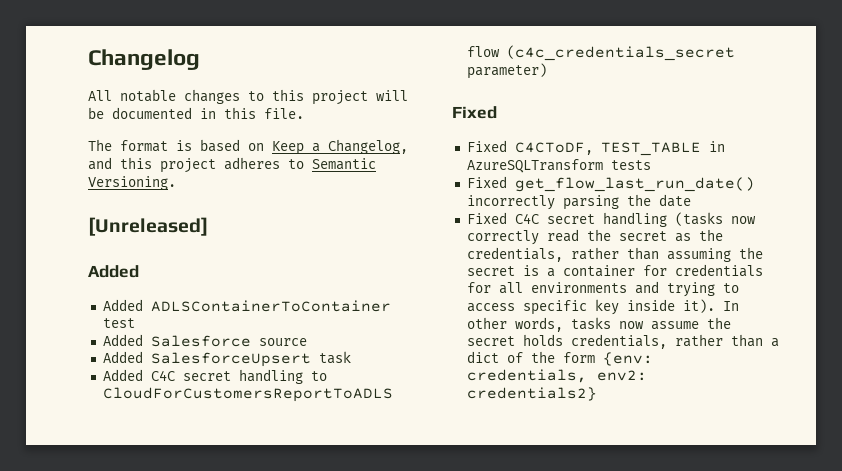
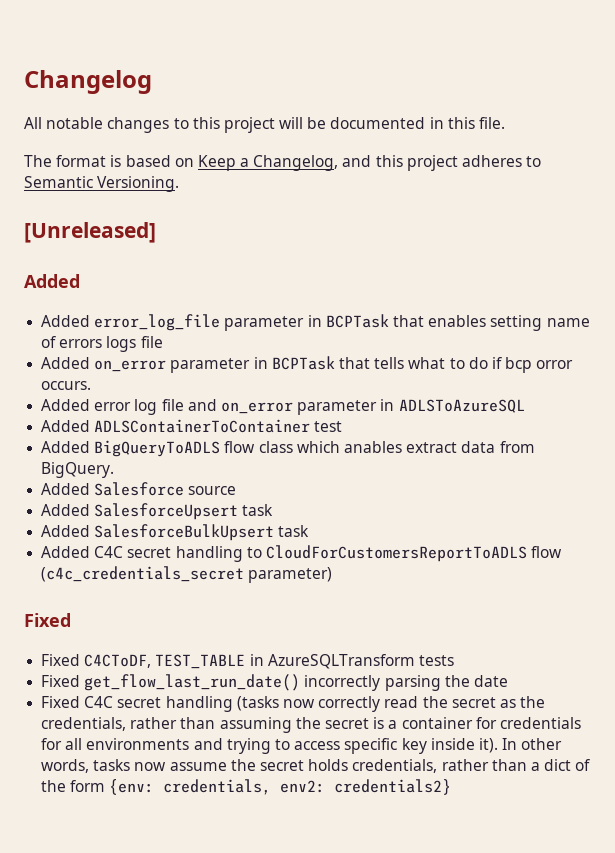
[150,300,391,312] [102,318,135,328] ADLSContainerToContainer test -> [94,314,590,331] [41,336,163,352] [41,356,574,373] [41,381,92,390] [41,399,525,415] [41,419,343,433] [41,440,535,457] [41,462,115,478] error_log_file parameter in BCPTask that enables setting name of errors logs file // Added on_error parameter in BCPTask that tells what to do if bcp orror occurs. // Added error log file and on_error parameter in ADLSToAzureSQL // Added ADLSContainerToContainer test // Added BigQueryToADLS flow class which anables extract data from BigQuery.
(351, 357) none -> [41,524,310,541] // Added SalesforceBulkUpsert task

